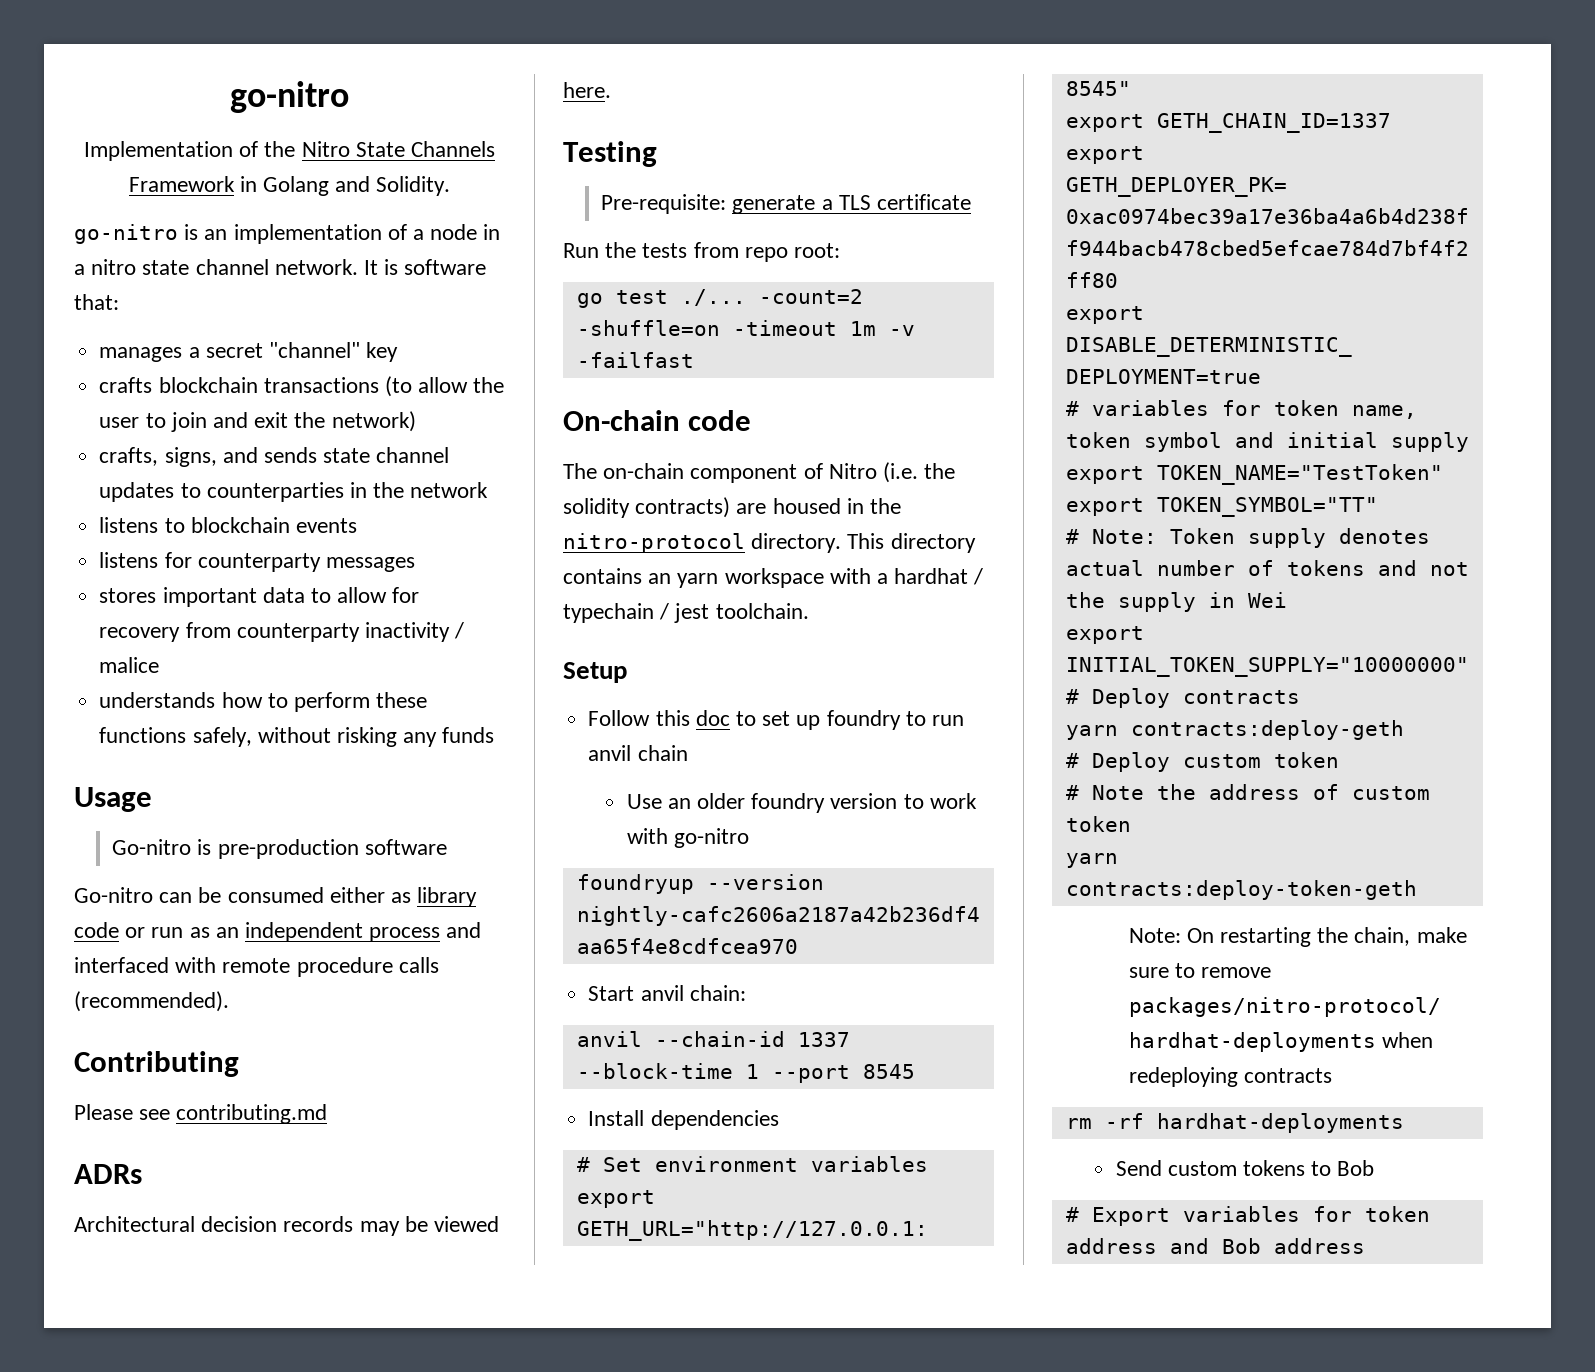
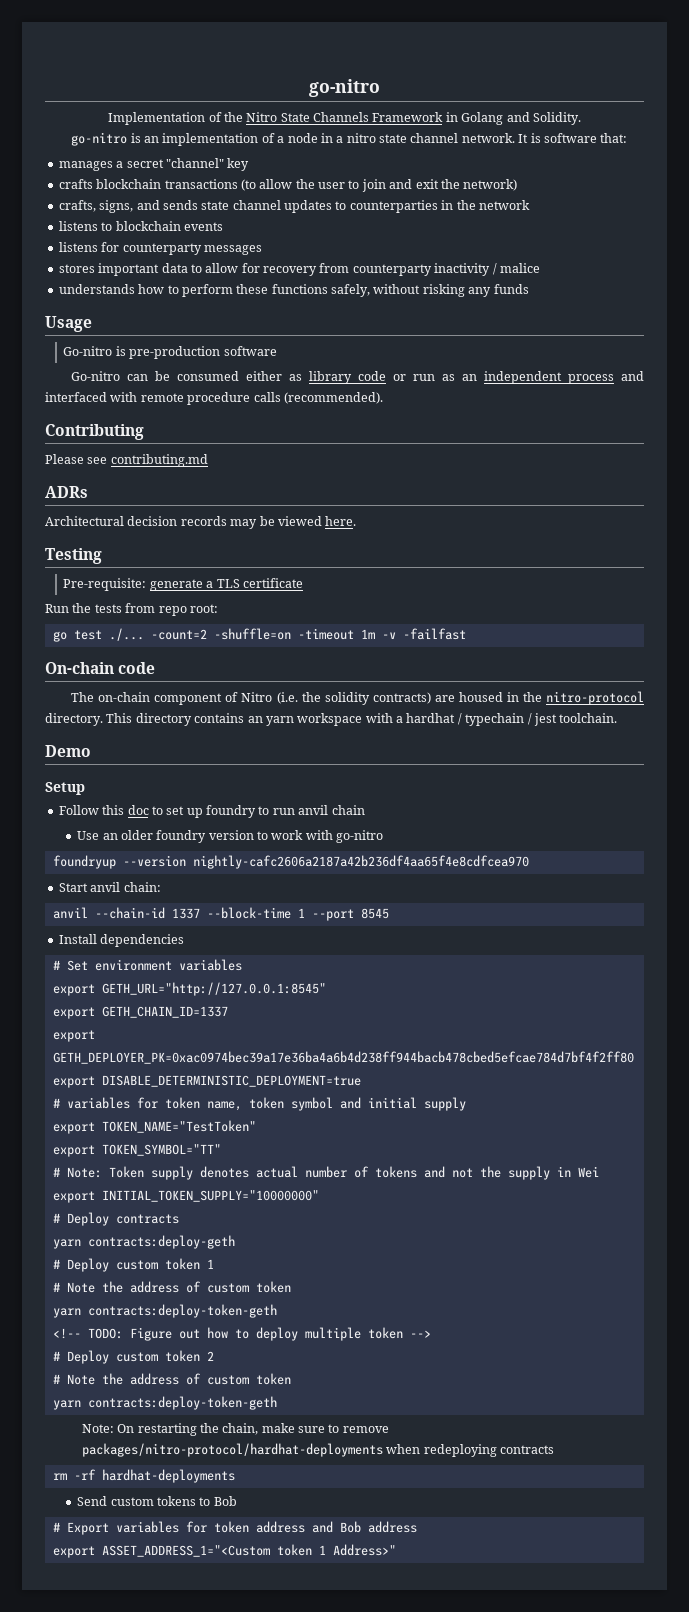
(809, 611) none -> [45,745,91,757] // Demo
(1339, 760) none -> [206,1259,214,1269] [52,1281,291,1293] [52,1304,277,1318] [52,1327,431,1341] [52,1350,214,1364] 1 // # Note the address of custom token // yarn contracts:deploy-token-geth // <!-- TODO: Figure out how to deploy multiple token --> // # Deploy custom token 2
(1365, 1246) none -> [52,1544,396,1558] // export ASSET_ADDRESS_1="<Custom token 1 Address>"

